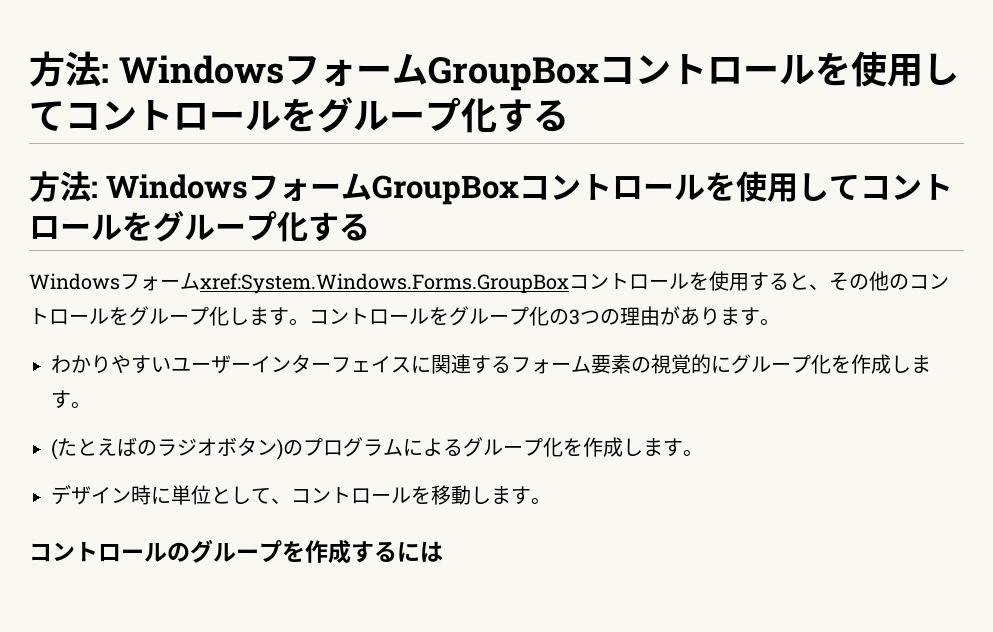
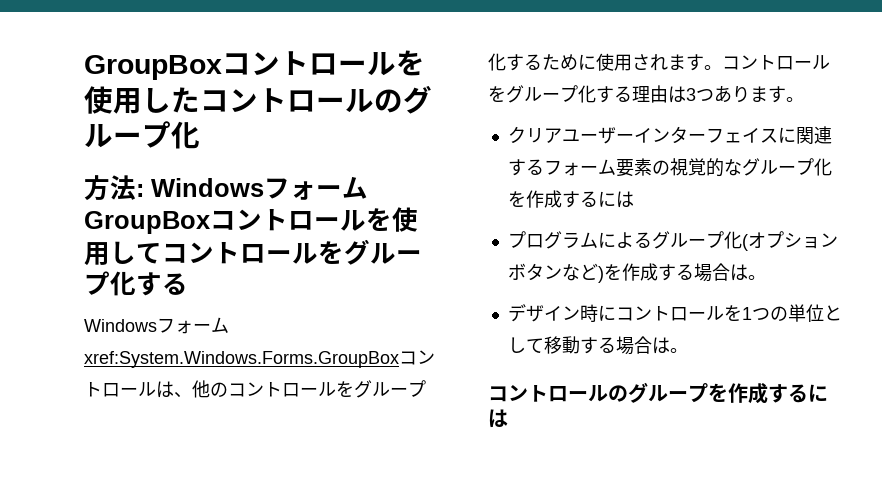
[29,51,959,91] [29,97,569,133] 方法: WindowsフォームGroupBoxコントロールを使用してコントロールをグループ化する -> [84,50,425,80] [84,85,432,114] [84,121,200,149] GroupBoxコントロールを使用したコントロールのグループ化
[689,271,869,291] を使用すると、その -> [156,381,192,398] は、
[229,307,249,325] し -> [506,53,668,71] するために使用され
[549,306,680,326] の3つの理由が -> [596,85,714,103] する理由は3つ
[51,355,171,374] わかりやすい -> [507,126,562,144] クリア
[711,354,931,374] [51,390,91,409] [51,437,303,460] にグループ化を作成します。 // (たとえばのラジオボタン)の -> [723,158,832,176] [507,190,634,208] なグループ化を作成するには //
[563,437,683,457] を作成します -> [741,231,838,251] [507,263,748,283] (オプションボタンなど)を作成する場合は
[171,485,531,505] 単位として、コントロールを移動します -> [615,304,842,322] [507,336,670,355] コントロールを1つの単位として移動する場合は

